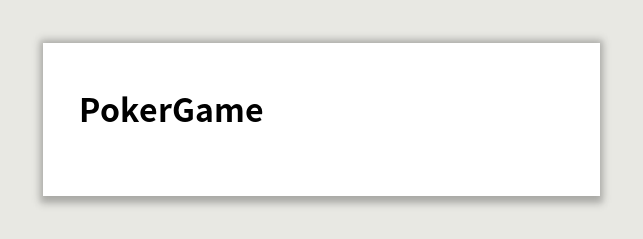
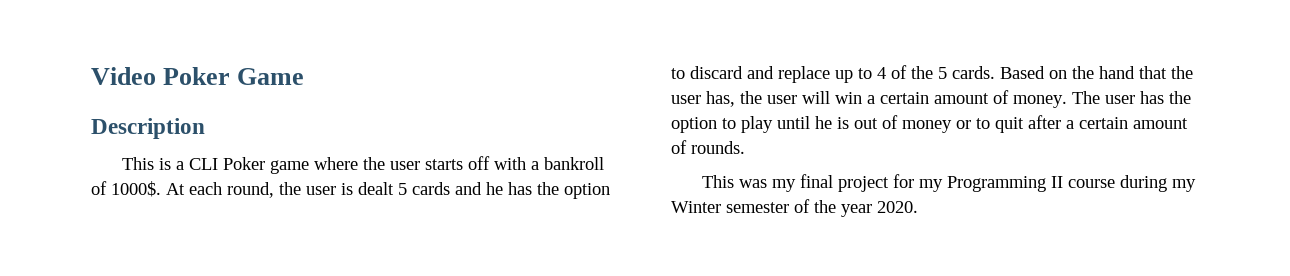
[79,96,264,122] PokerGame -> [91,67,305,85] [91,118,205,139] [122,156,605,174] [91,181,610,199] [671,65,1193,83] [671,90,1191,108] [671,115,1188,133] [671,140,745,154] [702,174,1197,192] [671,199,918,217] Video Poker Game // Description // This is a CLI Poker game where the user starts off with a bankroll of 1000$. At each round, the user is dealt 5 cards and he has the option to discard and replace up to 4 of the 5 cards. Based on the hand that the user has, the user will win a certain amount of money. The user has the option to play until he is out of money or to quit after a certain amount of rounds. // This was my final project for my Programming II course during my Winter semester of the year 2020.

